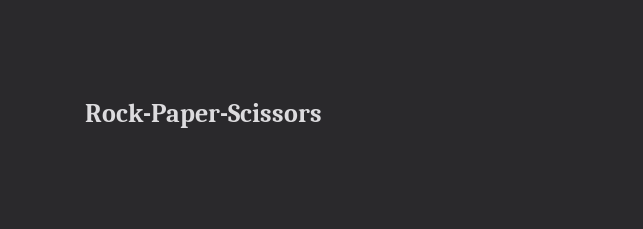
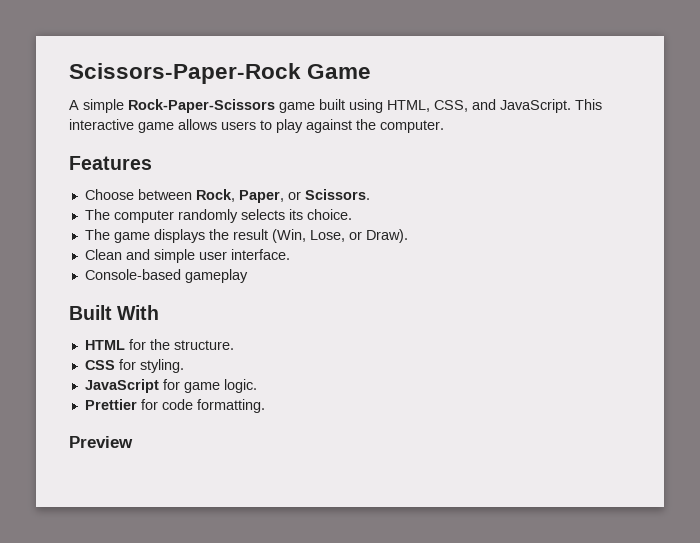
[85,103,322,128] Rock-Paper-Scissors -> [69,63,372,84] [69,99,602,113] [69,119,444,133] [69,156,152,170] [84,189,370,203] [84,209,352,223] [84,229,408,243] [84,249,290,263] [84,269,248,283] [69,305,160,320] [84,339,234,350] [84,359,184,373] [84,379,257,393] [84,399,265,413] [69,436,133,448] Scissors-Paper-Rock Game // A simple Rock-Paper-Scissors game built using HTML, CSS, and JavaScript. This interactive game allows users to play against the computer. // Features // Choose between Rock, Paper, or Scissors. // The computer randomly selects its choice. // The game displays the result (Win, Lose, or Draw). // Clean and simple user interface. // Console-based gameplay // Built With // HTML for the structure. // CSS for styling. // JavaScript for game logic. // Prettier for code formatting. // Preview

